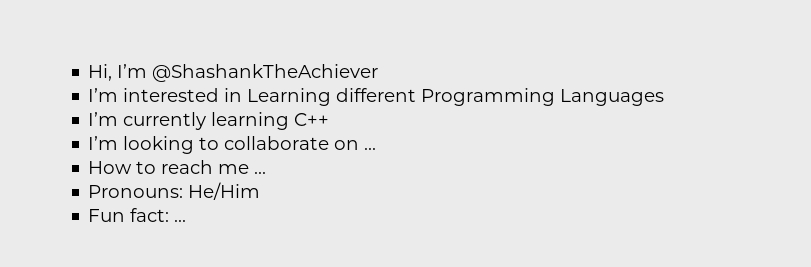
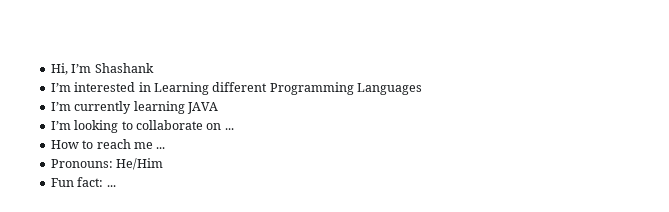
[152,64,379,82] @ShashankTheAchiever -> [94,63,154,73] Shashank
[294,113,330,126] C++ -> [186,102,218,114] JAVA

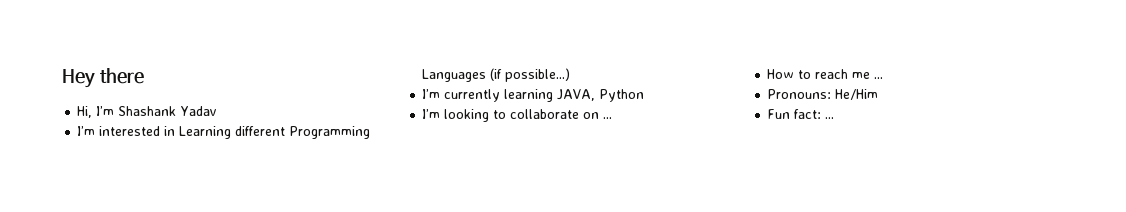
(50, 69) none -> [62,68,144,88] Hey there //
(154, 68) none -> [180,106,218,116] Yadav
(422, 89) none -> [490,68,571,82] (if possible...)
[186,102,218,114] JAVA -> [557,89,645,102] JAVA, Python

